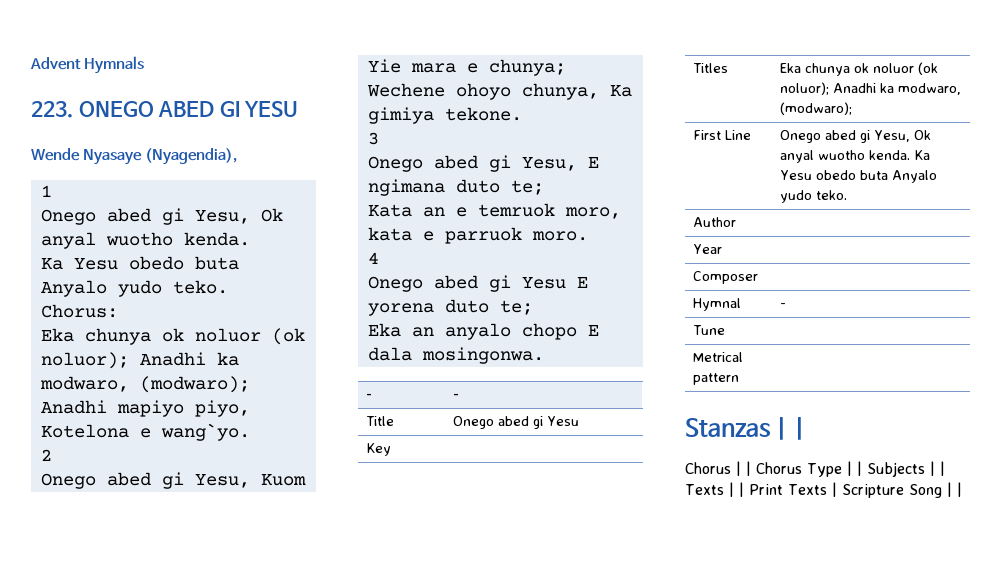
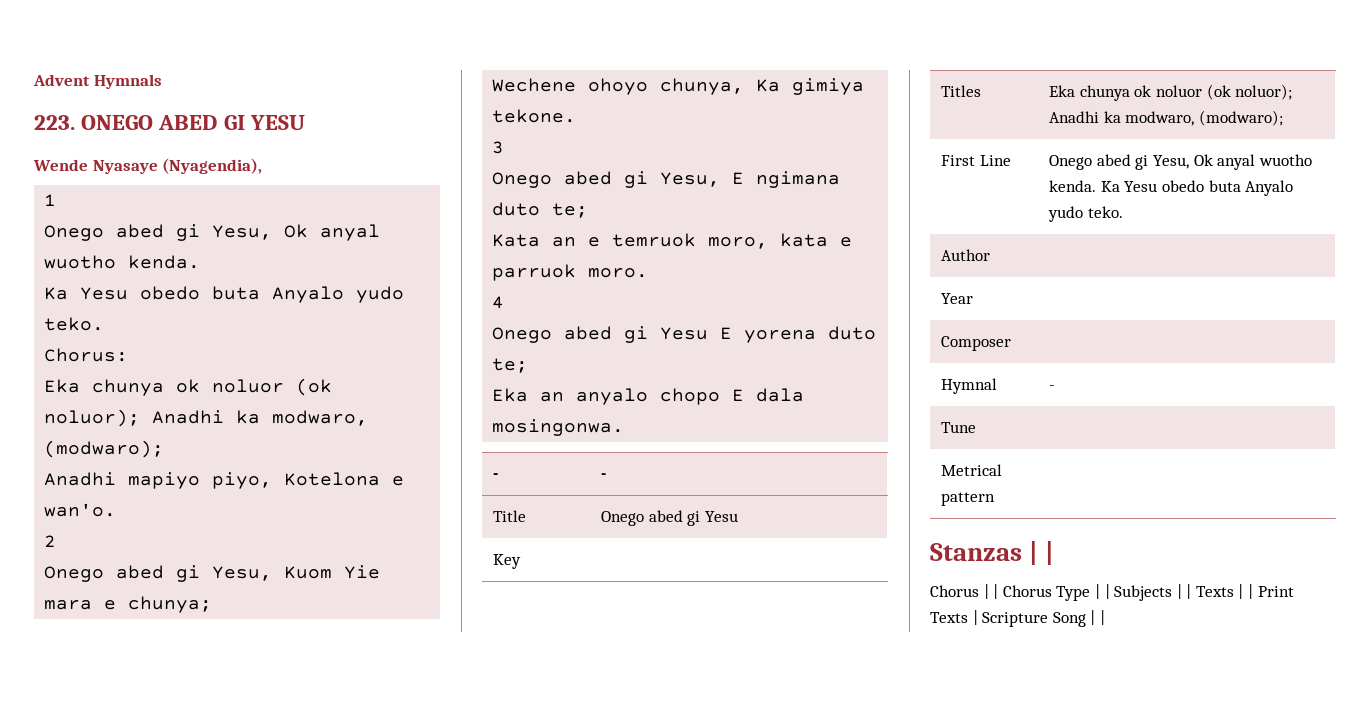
[160,423,250,441] wang`yo. -> [44,503,117,517] wan'o.

